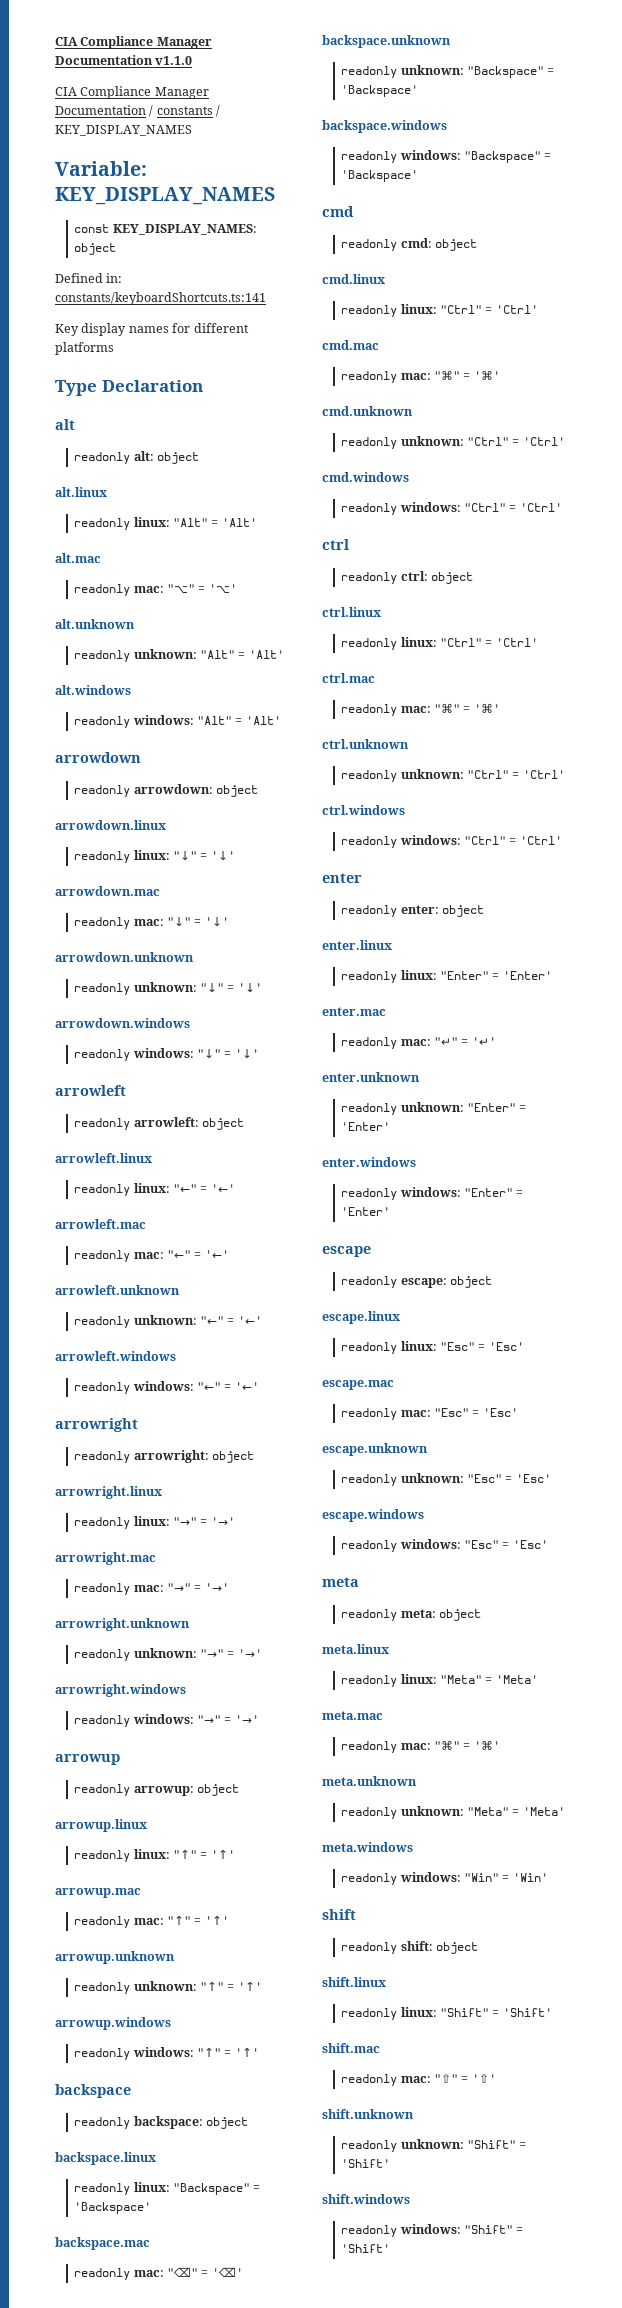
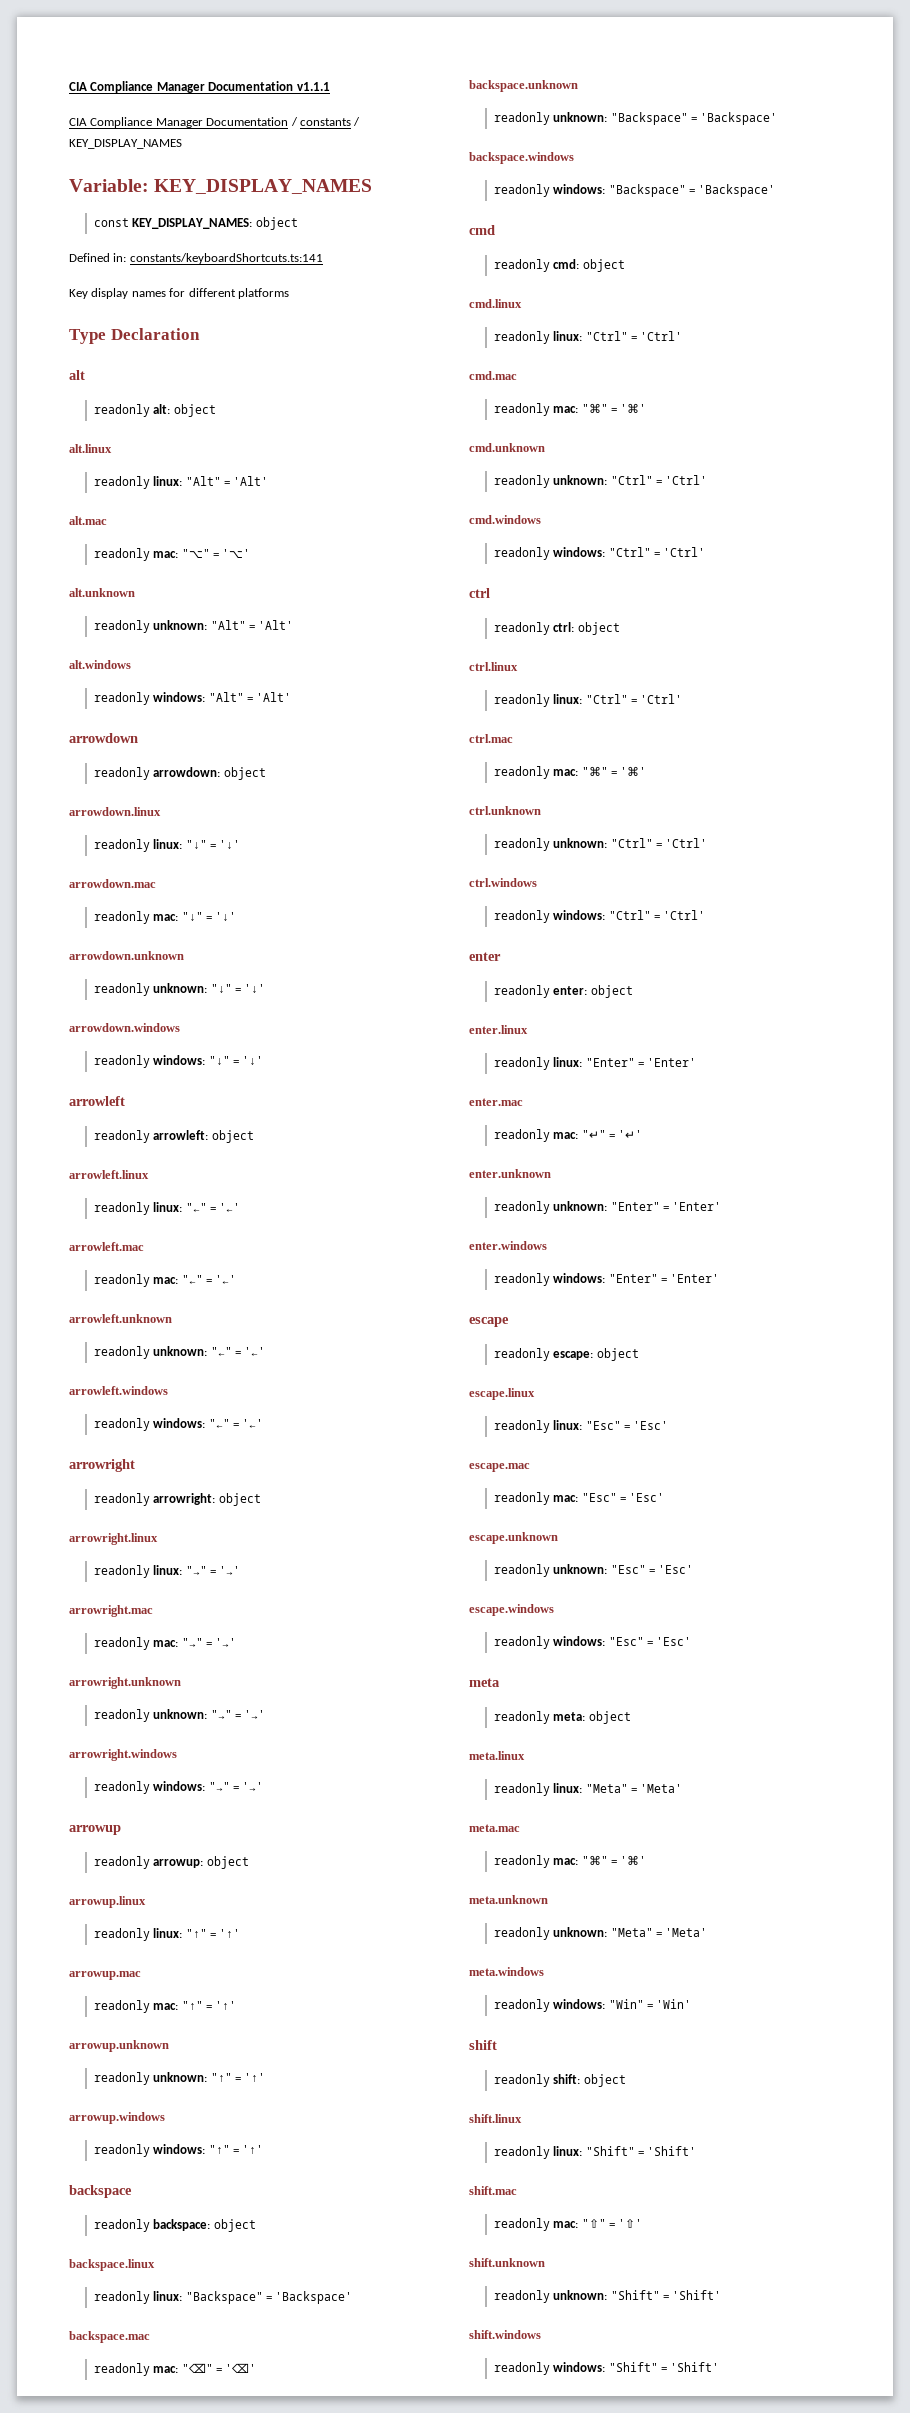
[55,36,212,49] [55,55,193,65] CIA Compliance Manager Documentation v1.1.0 -> [69,81,330,93] CIA Compliance Manager Documentation v1.1.1

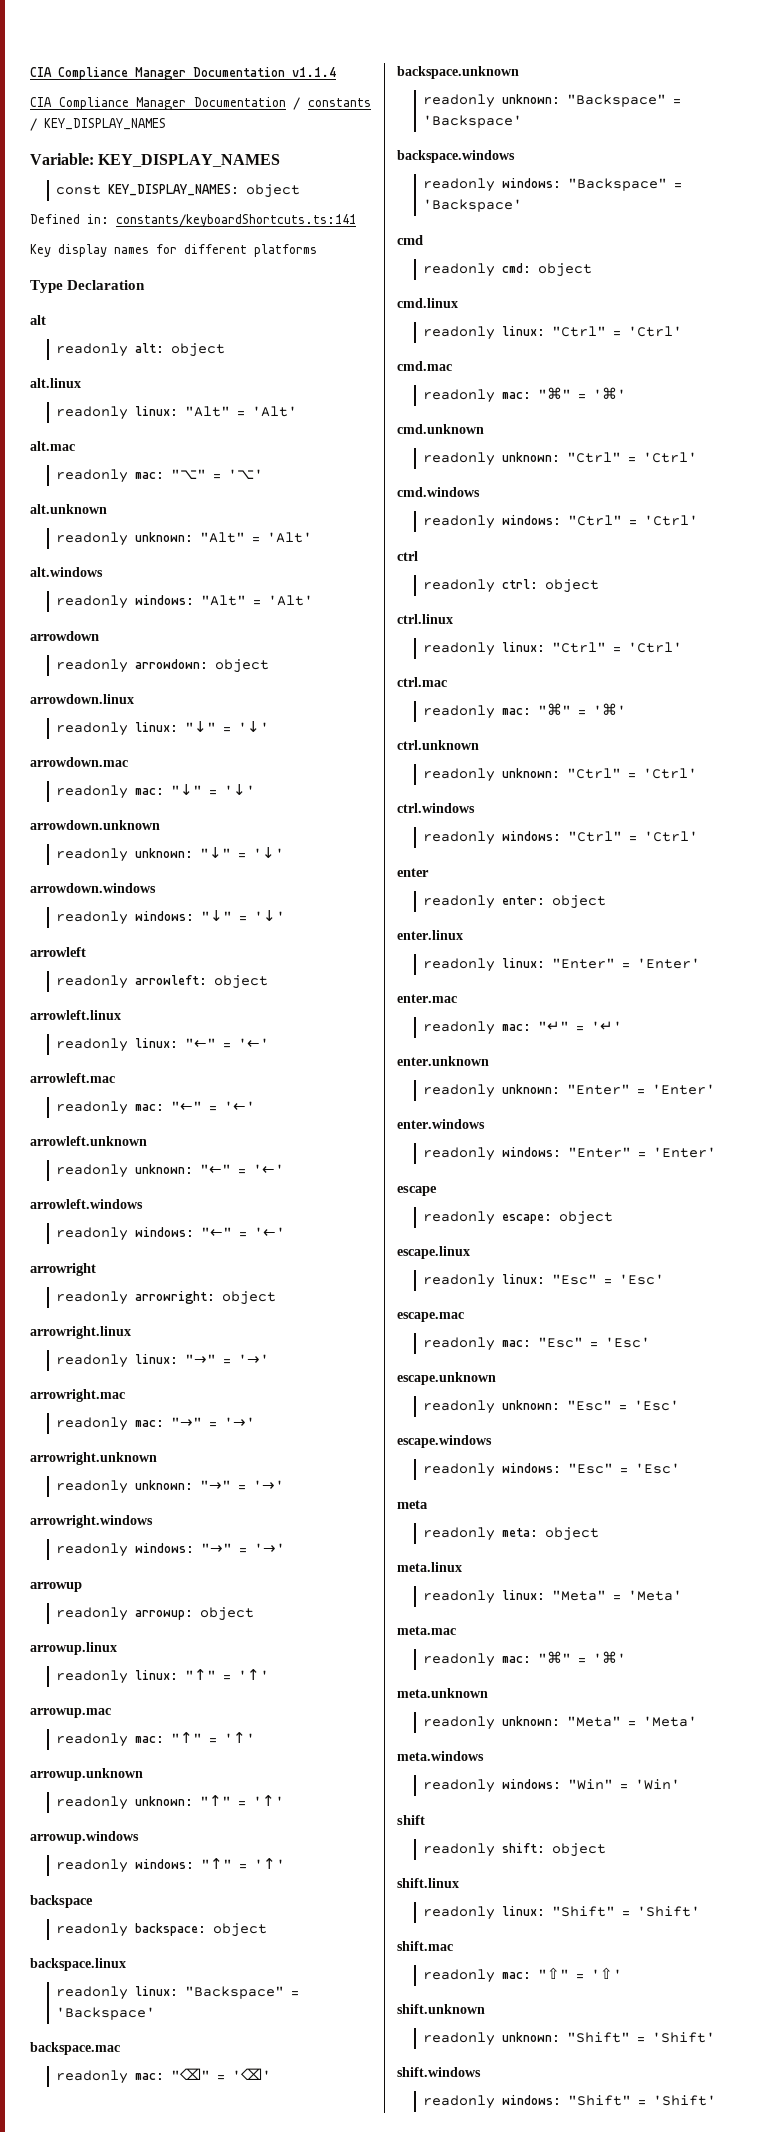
[69,81,330,93] CIA Compliance Manager Documentation v1.1.1 -> [30,67,336,80] CIA Compliance Manager Documentation v1.1.4

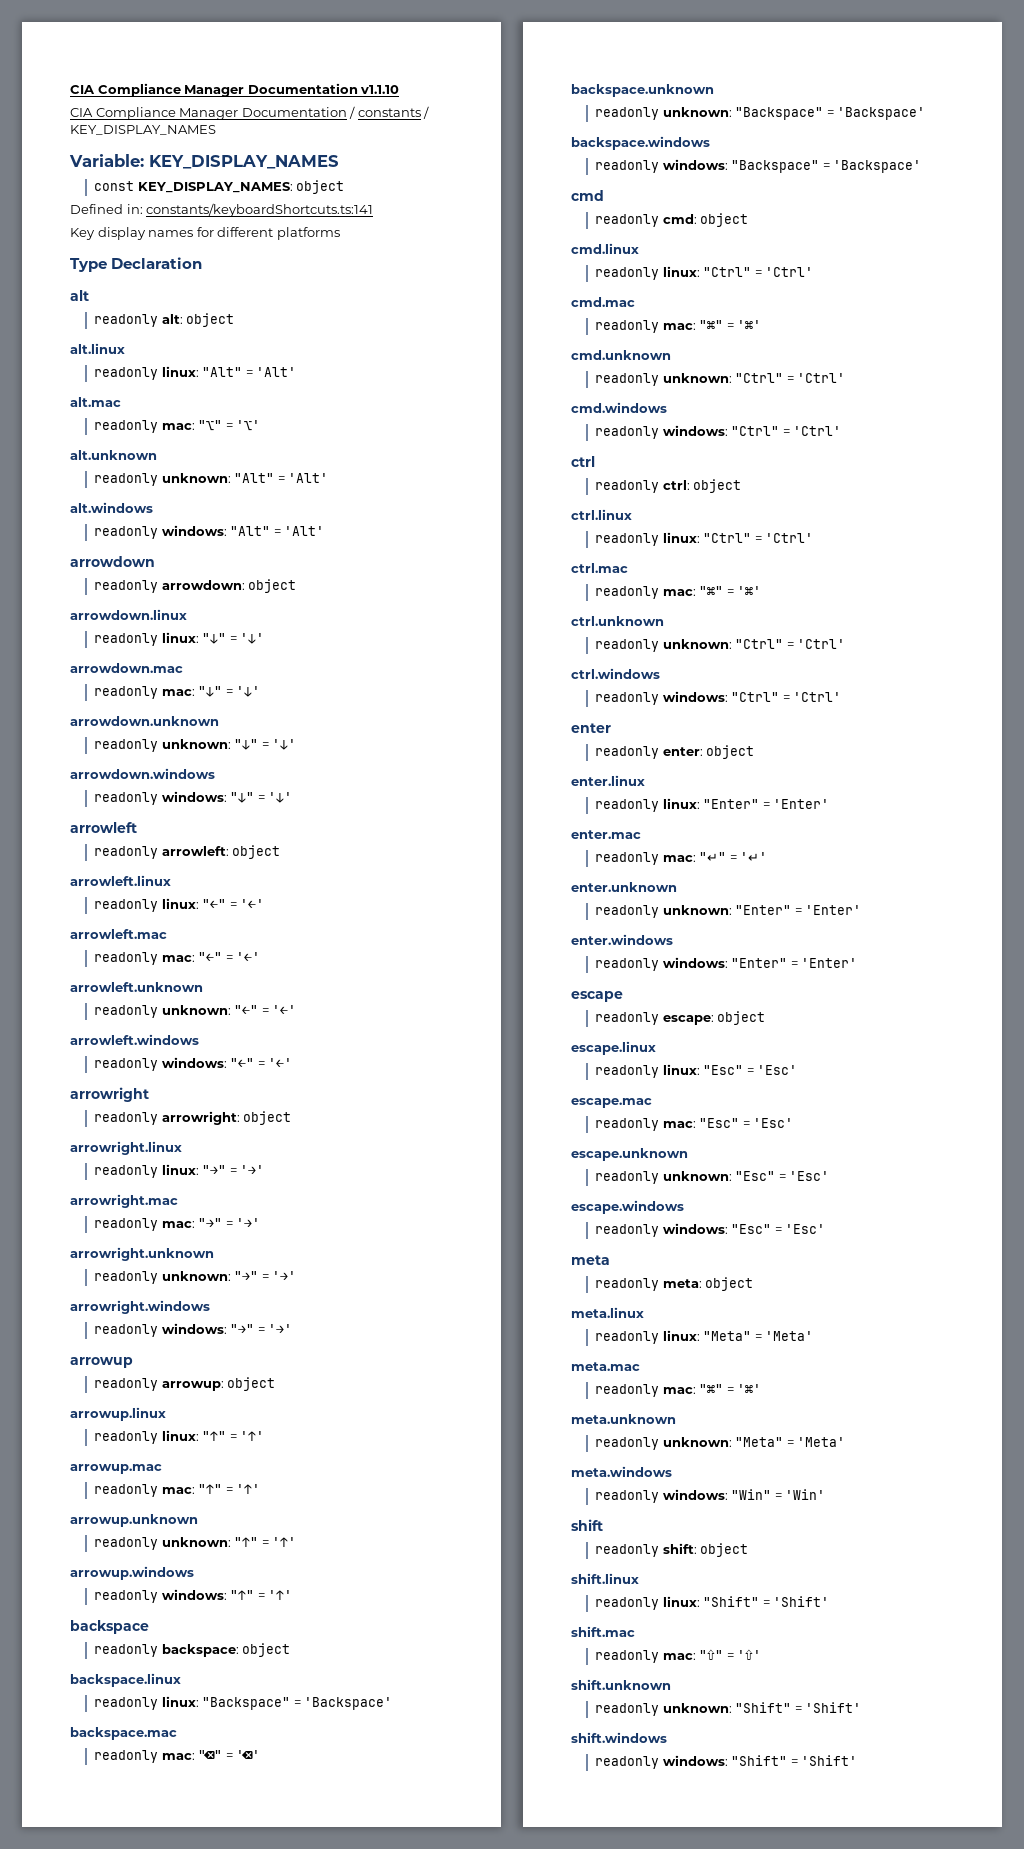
[30,67,336,80] CIA Compliance Manager Documentation v1.1.4 -> [70,83,400,97] CIA Compliance Manager Documentation v1.1.10

